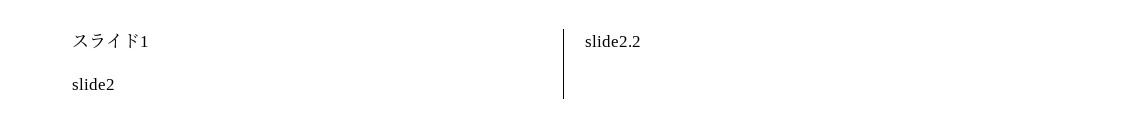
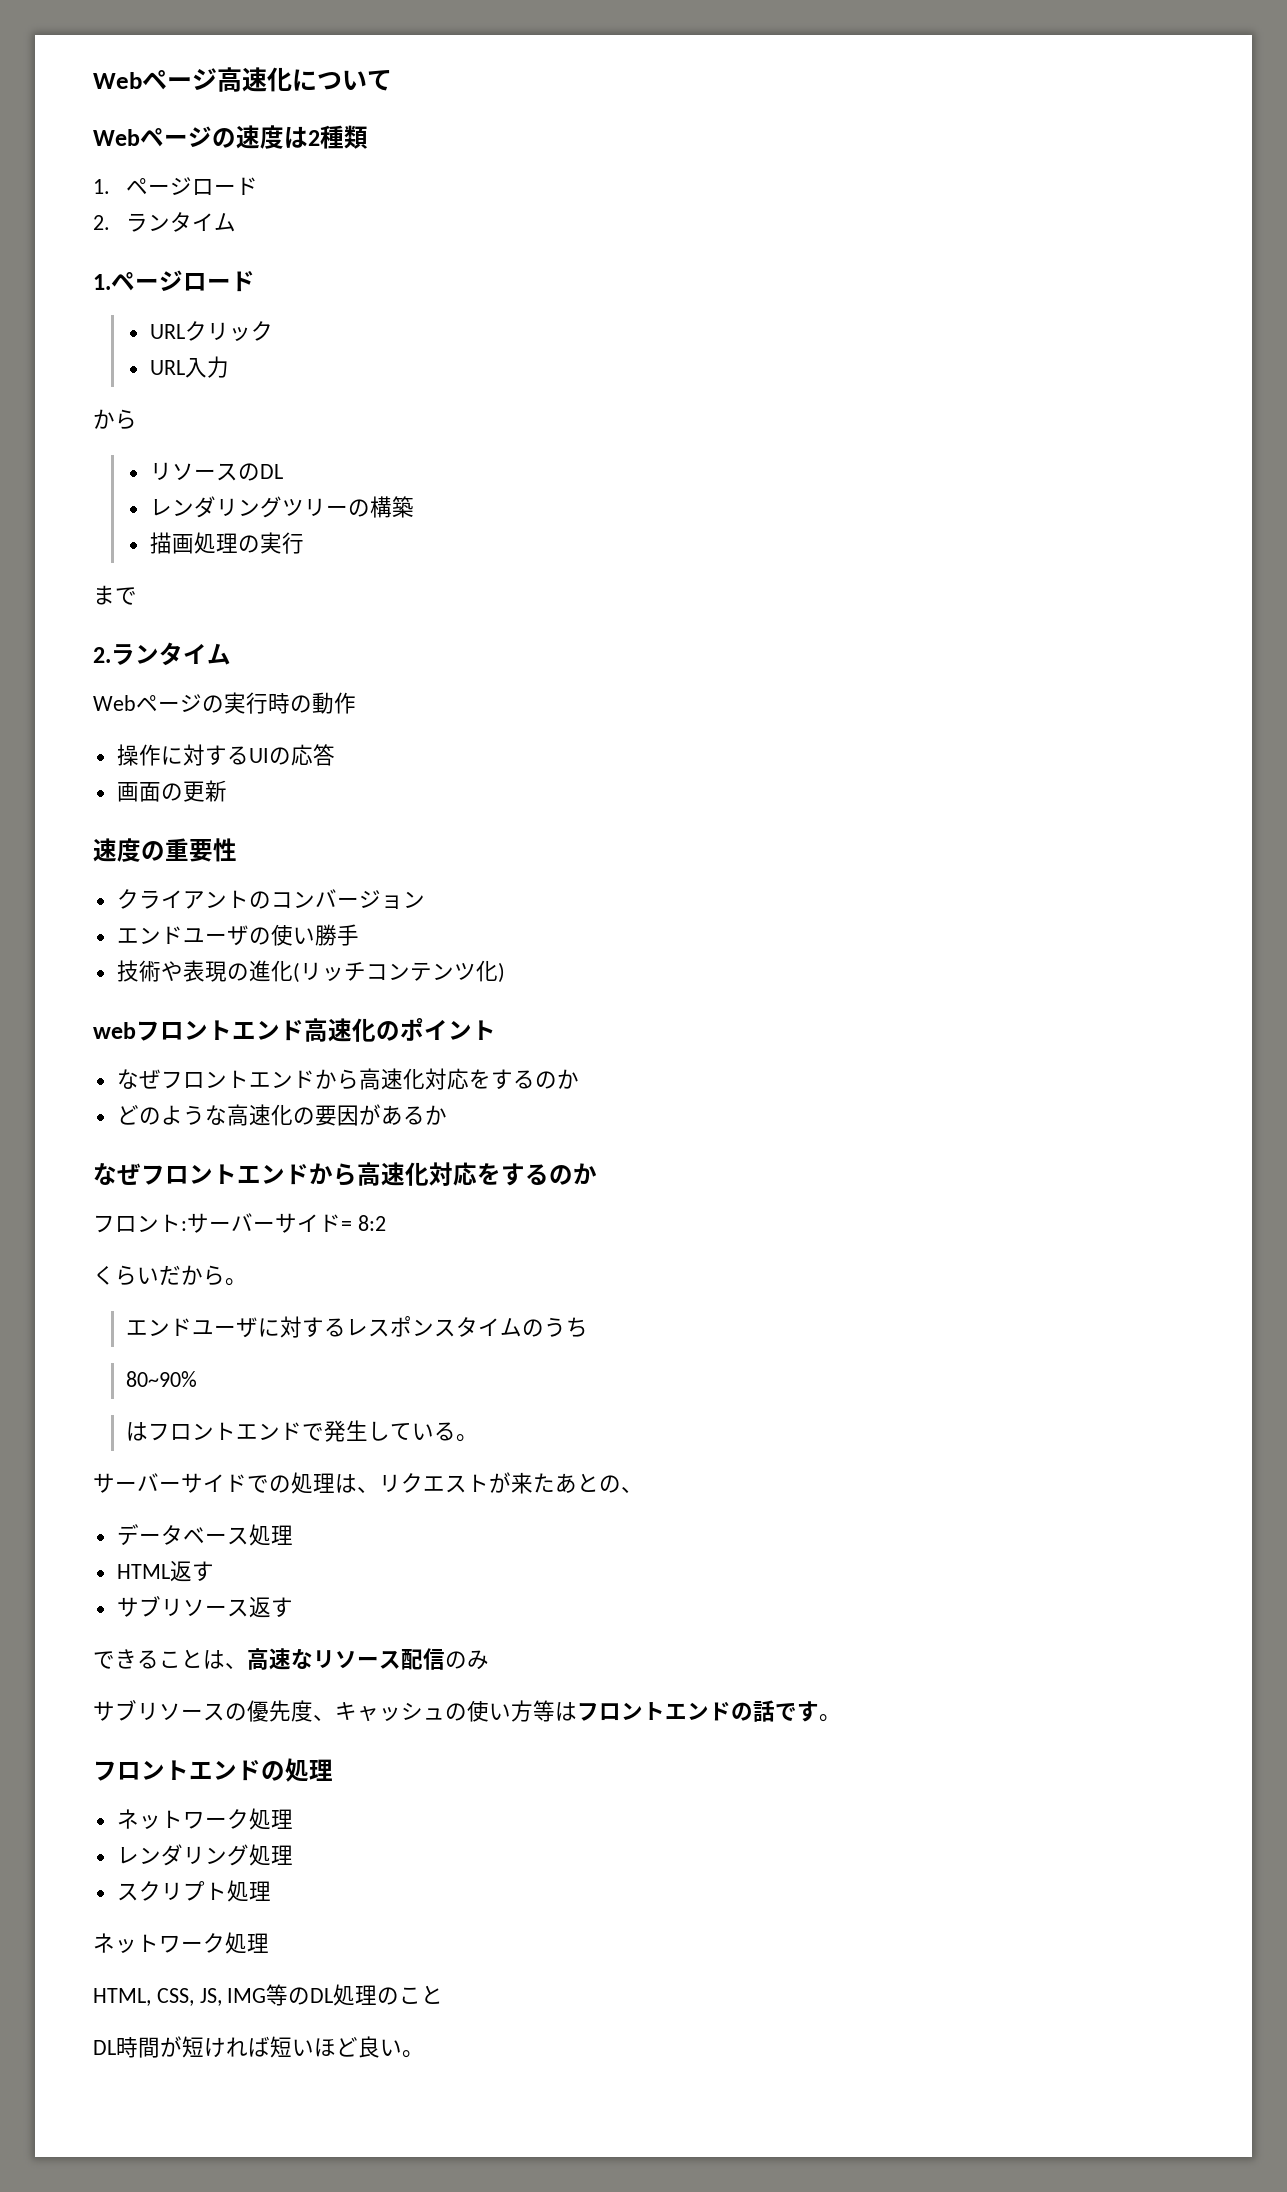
[72,33,149,49] [72,78,115,90] [585,35,641,47] スライド1 // slide2 // slide2.2 -> [93,67,392,92] [93,125,368,149] [93,177,259,195] [93,212,237,232] [93,270,255,292] [149,321,273,341] [149,356,229,378] [93,409,137,430] [149,462,283,481] [149,496,414,518] [149,532,304,554] [93,585,137,605] [93,642,231,666] [93,692,356,714] [116,744,335,766] [116,780,227,802] [93,838,237,862] [116,889,425,909] [116,924,359,946] [116,960,505,983] [93,1018,496,1042] [116,1068,579,1090] [116,1104,447,1126] [93,1162,597,1186] [93,1213,386,1233] [93,1265,247,1286] [126,1316,589,1338] [126,1371,198,1387] [126,1420,479,1442] [93,1472,643,1494] [116,1524,293,1546] [116,1560,214,1582] [116,1596,293,1618] [93,1648,489,1670] [93,1700,841,1722] [93,1758,333,1782] [116,1808,293,1830] [116,1844,293,1866] [116,1880,271,1902] [93,1932,269,1954] [93,1984,444,2006] [93,2036,424,2058] Webページ高速化について // Webページの速度は2種類 // 1.ページロード // 2.ランタイム // 1.ページロード // URLクリック // URL入力 // から // リソースのDL // レンダリングツリーの構築 // 描画処理の実行 // まで // 2.ランタイム // Webページの実行時の動作 // 操作に対するUIの応答 // 画面の更新 // 速度の重要性 // クライアントのコンバージョン // エンドユーザの使い勝手 // 技術や表現の進化(リッチコンテンツ化) // webフロントエンド高速化のポイント // なぜフロントエンドから高速化対応をするのか // どのような高速化の要因があるか // なぜフロントエンドから高速化対応をするのか // フロント:サーバーサイド= 8:2 // くらいだから。 // エンドユーザに対するレスポンスタイムのうち // 80~90% // はフロントエンドで発生している。 // サーバーサイドでの処理は、リクエストが来たあとの、 // データベース処理 // HTML返す // サブリソース返す // できることは、高速なリソース配信のみ // サブリソースの優先度、キャッシュの使い方等はフロントエンドの話です。 // フロントエンドの処理 // ネットワーク処理 // レンダリング処理 // スクリプト処理 // ネットワーク処理 // HTML, CSS, JS, IMG等のDL処理のこと // DL時間が短ければ短いほど良い。

